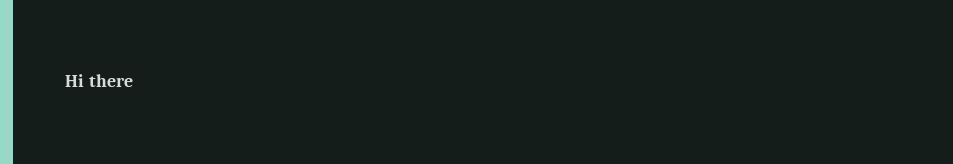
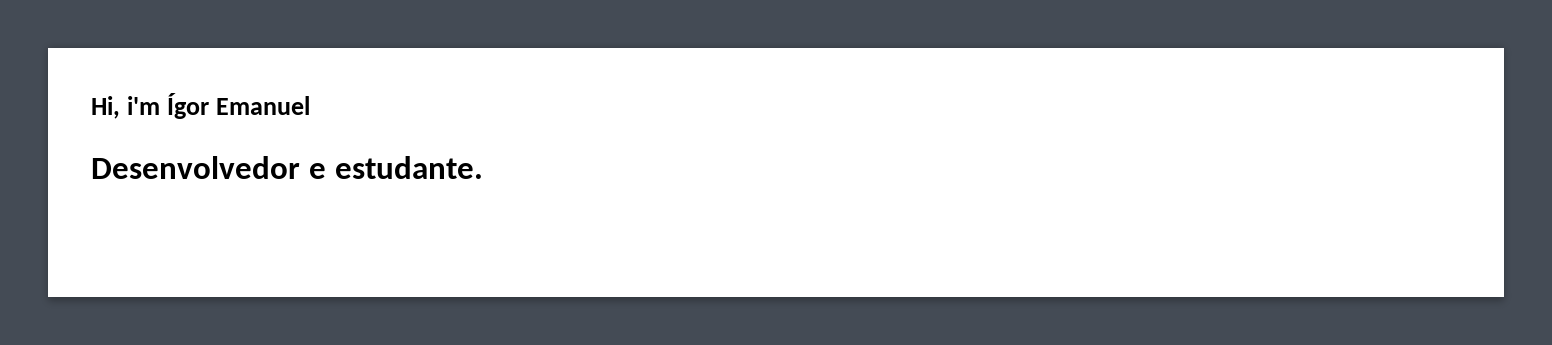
[65,74,133,87] Hi there -> [91,93,311,119] [91,156,483,179] Hi, i'm Ígor Emanuel // Desenvolvedor e estudante.

